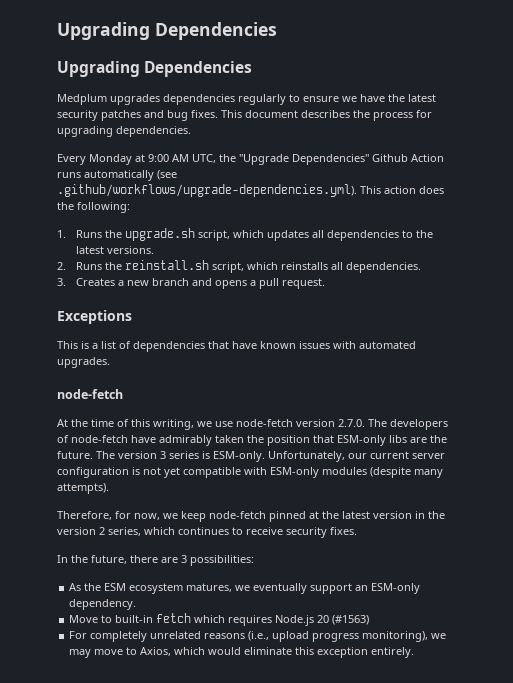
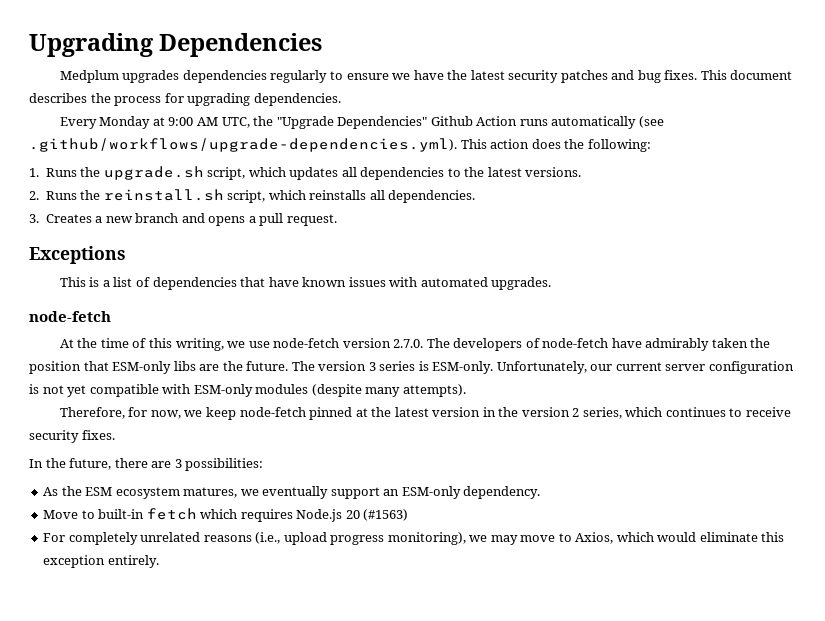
[57,22,277,40] [57,61,253,77] Upgrading Dependencies // Upgrading Dependencies -> [29,33,323,57] Upgrading Dependencies

